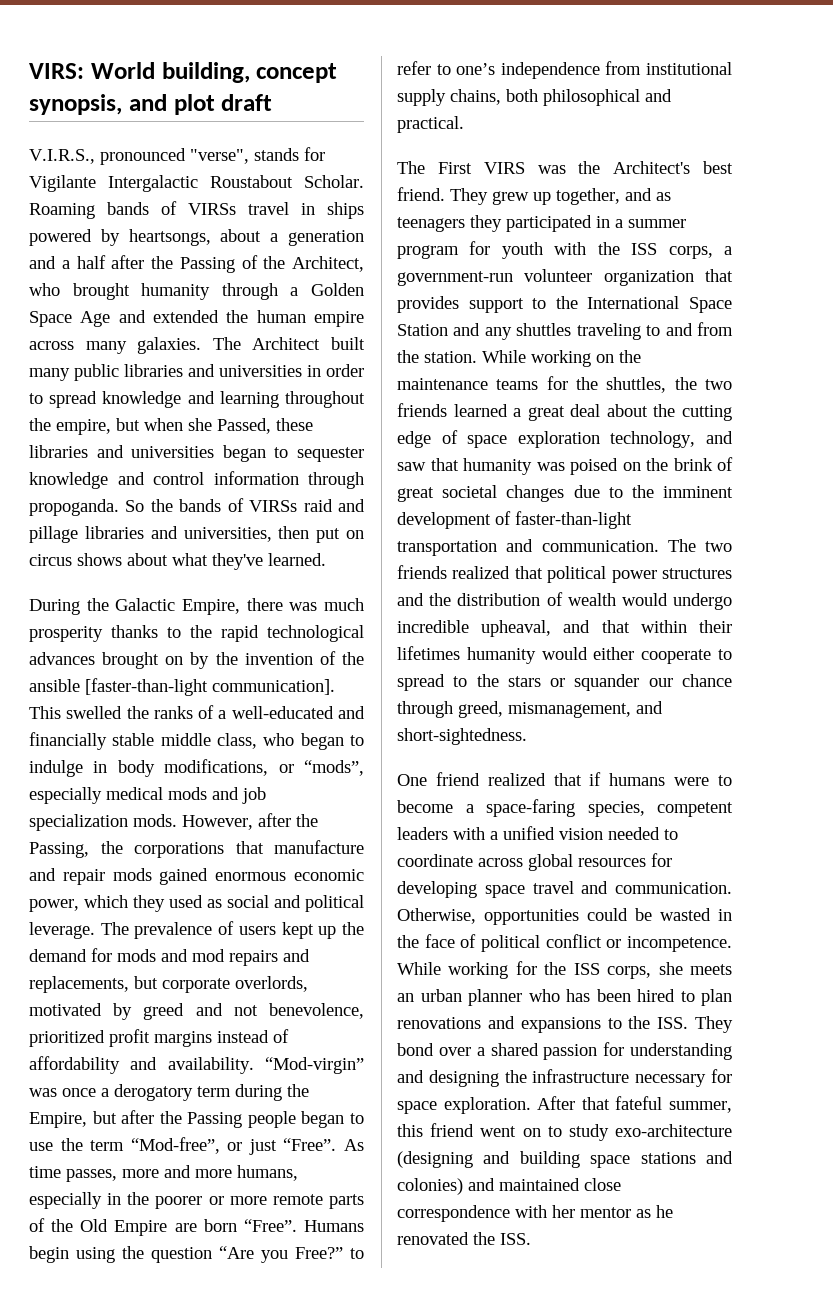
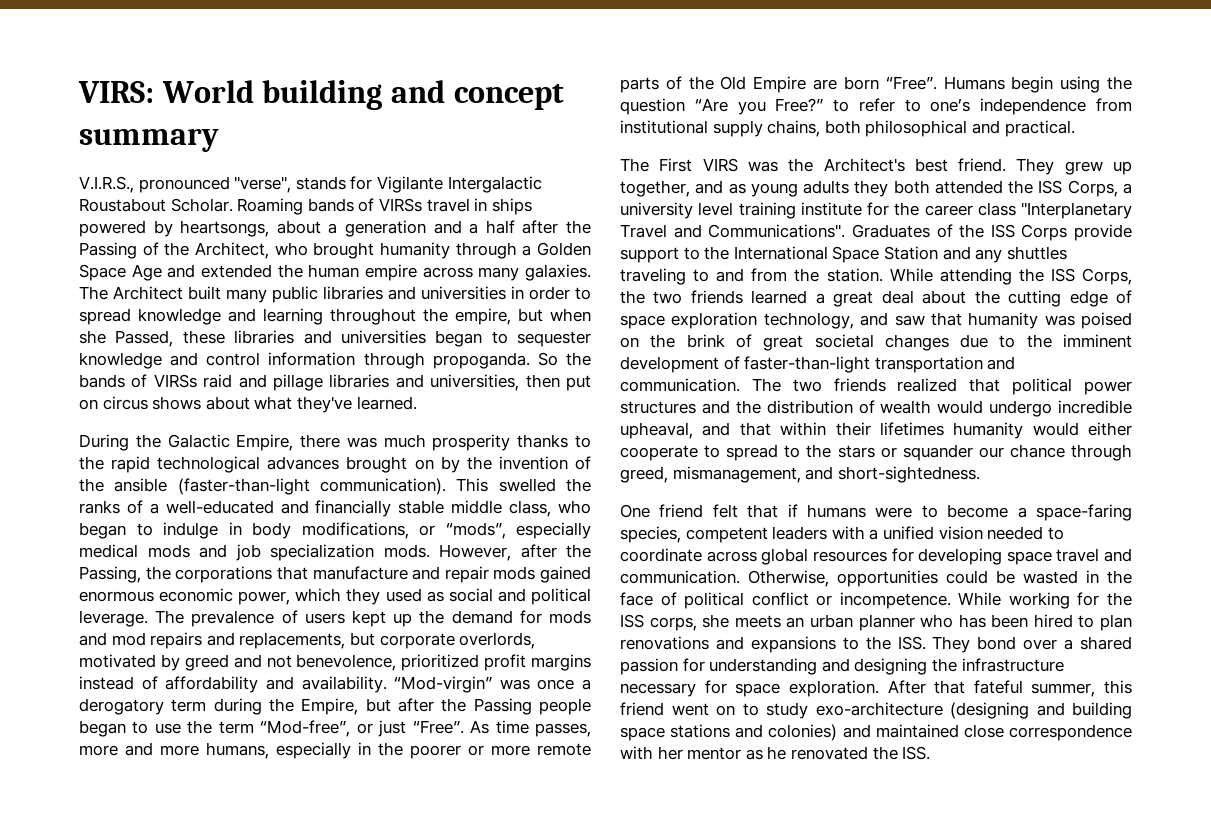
[161,62,338,83] [29,94,273,115] building, concept synopsis, and plot draft -> [262,80,564,110] [79,128,219,152] building and concept summary
[85,678,335,696] [faster-than-light communication]. -> [177,478,446,495] (faster-than-light communication).
[397,215,686,232] [397,241,732,259] [397,269,733,286] [397,296,459,313] teenagers they participated in a summer program for youth with the ISS corps, a government-run volunteer organization that provides -> [750,180,1132,197] [620,202,1132,219] [620,224,1132,241] young adults they both attended the ISS Corps, a university level training institute for the career class "Interplanetary Travel and Communications". Graduates of the ISS Corps provide
[531,350,641,367] [397,376,667,393] working on the maintenance teams for the shuttles, -> [939,268,1132,285] attending the ISS Corps,
[487,773,546,786] realized -> [712,504,738,518] felt

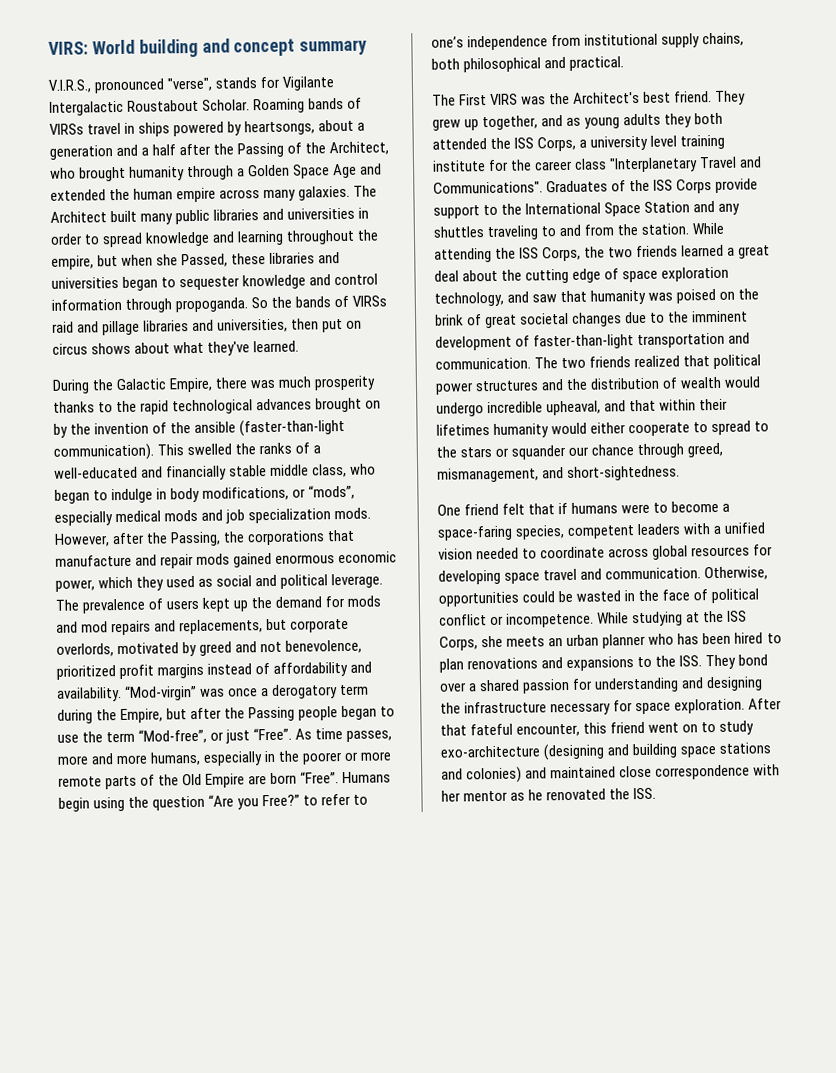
[1008,592,1132,609] [620,614,697,631] working for the ISS corps, -> [632,610,748,627] [439,636,478,651] studying at the ISS Corps,
[1031,683,1096,697] summer, -> [516,723,581,737] encounter,

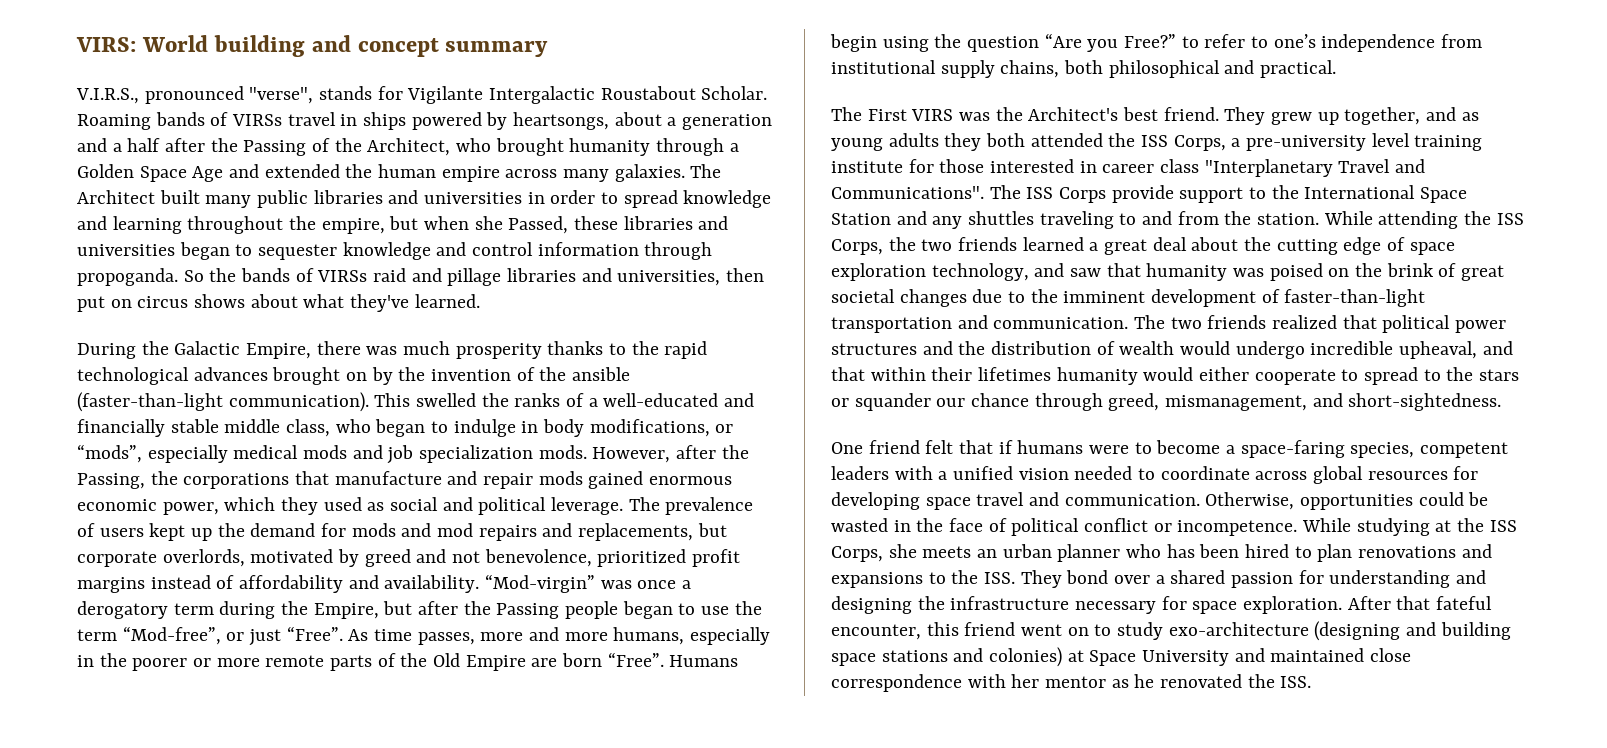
[590,135,649,151] university -> [1246,135,1367,151] pre-university
[510,159,533,171] the -> [939,159,1097,173] those interested in
[546,179,651,193] Graduates of the -> [989,185,1021,199] The
(523, 775) none -> [1067,650,1230,666] at Space University

